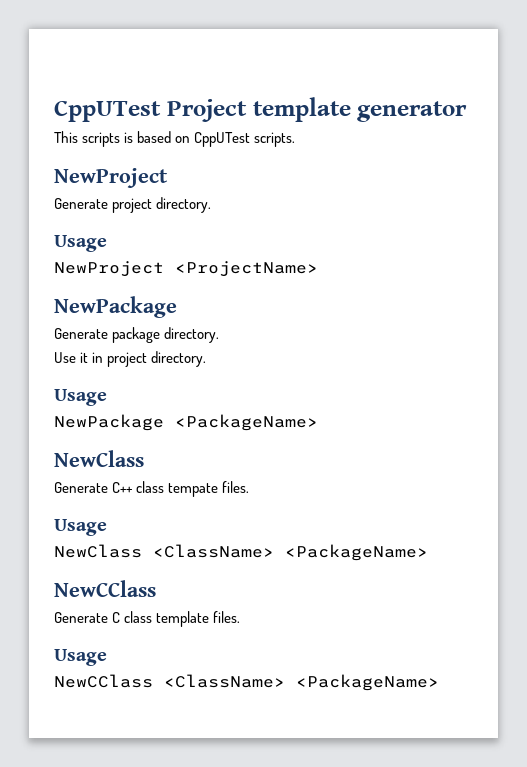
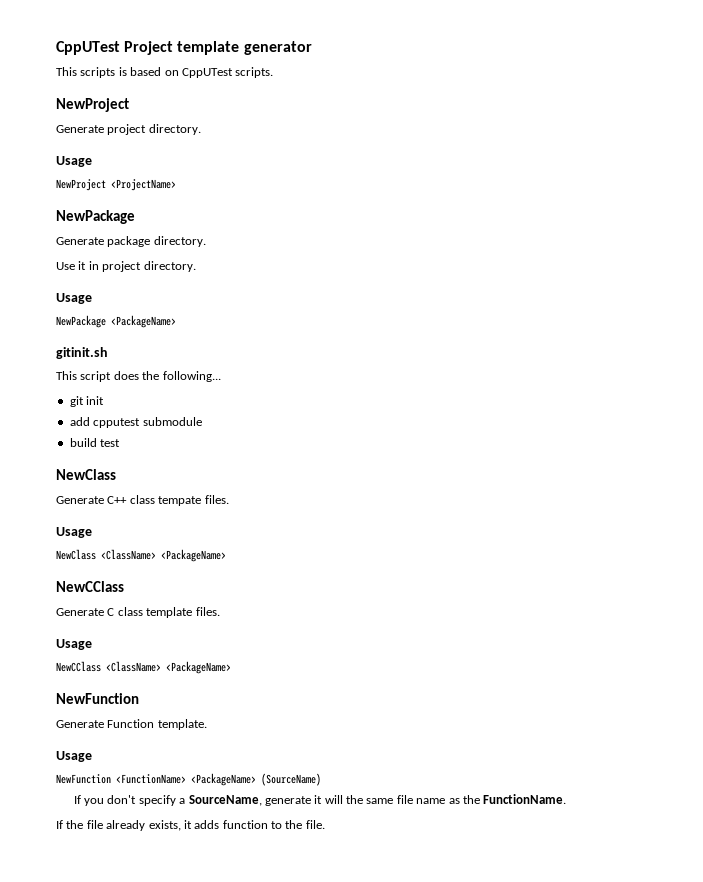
(318, 422) none -> [56,347,108,359] [56,371,221,382] [69,396,105,407] [69,417,202,428] [69,438,121,447] // gitinit.sh // This script does the following... // git init // add cpputest submodule // build test
(439, 682) none -> [56,693,139,704] [56,719,207,730] [56,751,92,762] [56,773,321,786] [73,794,567,806] [56,820,325,831] // NewFunction // Generate Function template. // Usage // NewFunction <FunctionName> <PackageName> (SourceName) // If you don't specify a SourceName, generate it will the same file name as the FunctionName. // If the file already exists, it adds function to the file.

